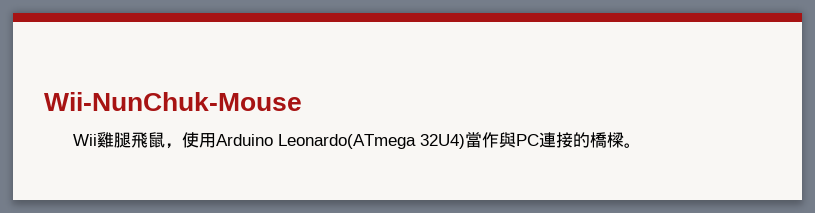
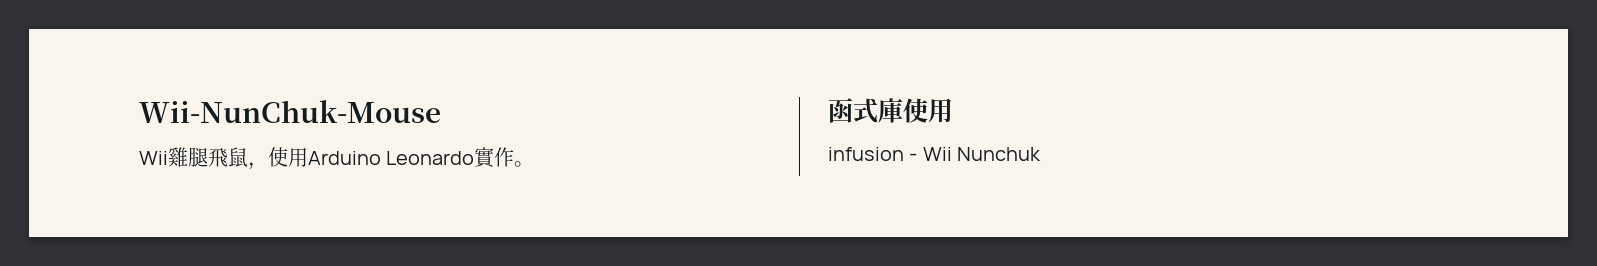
[278,132,642,149] Leonardo(ATmega 32U4)當作與PC連接的橋樑。 -> [386,147,535,168] [828,98,953,124] [828,147,1042,161] Leonardo實作。 // 函式庫使用 // infusion - Wii Nunchuk

